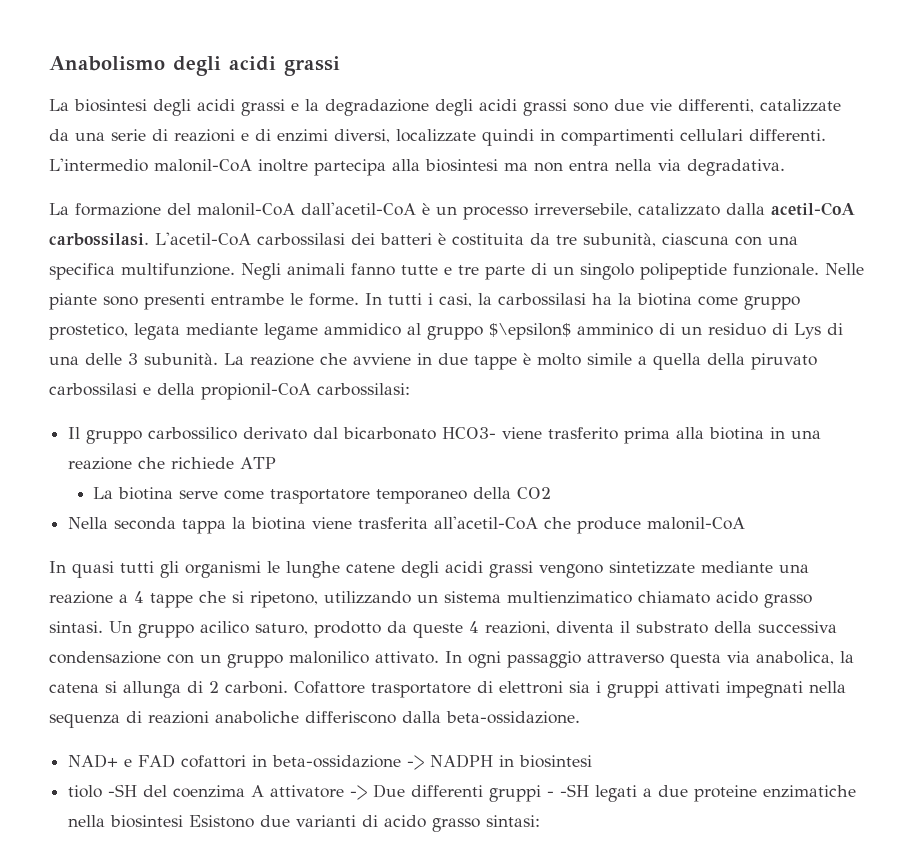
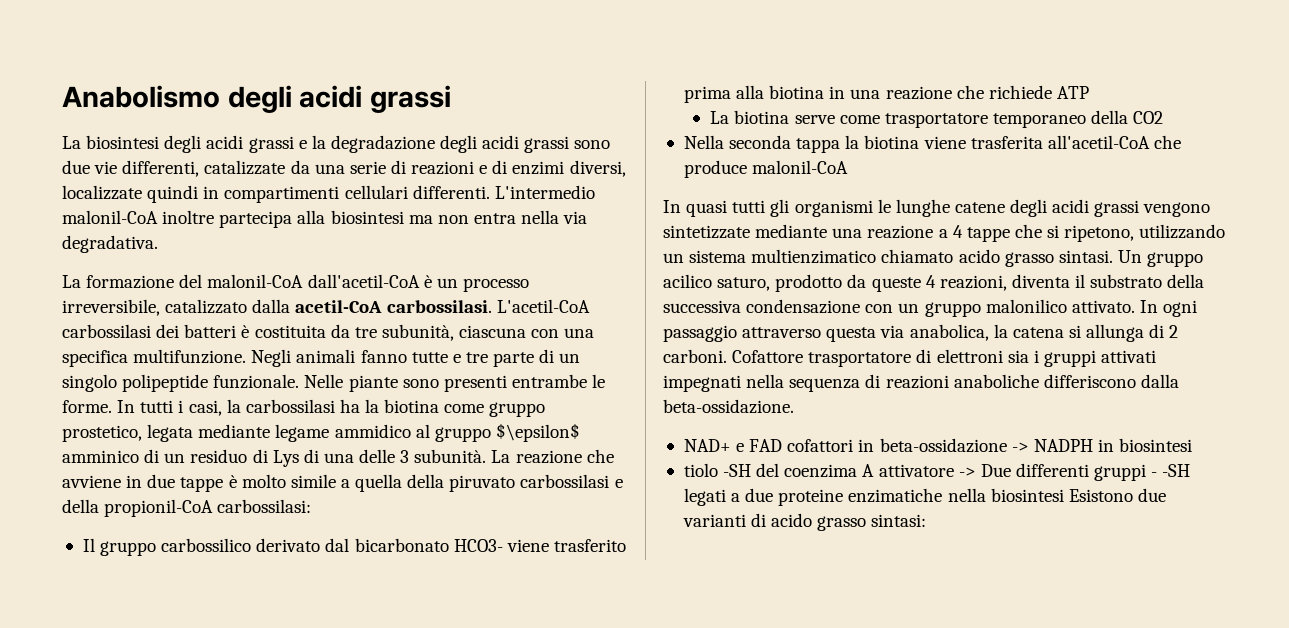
[534,203,632,217] irreversebile, -> [62,299,160,316] irreversibile,

